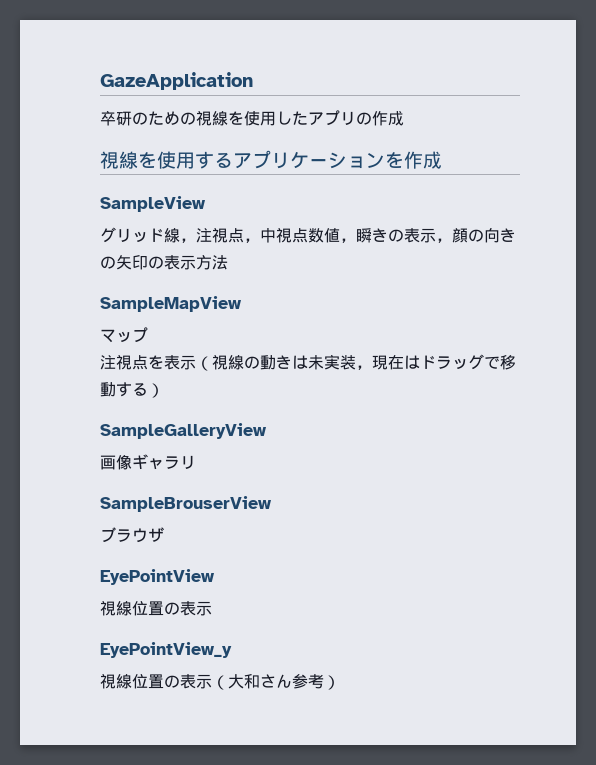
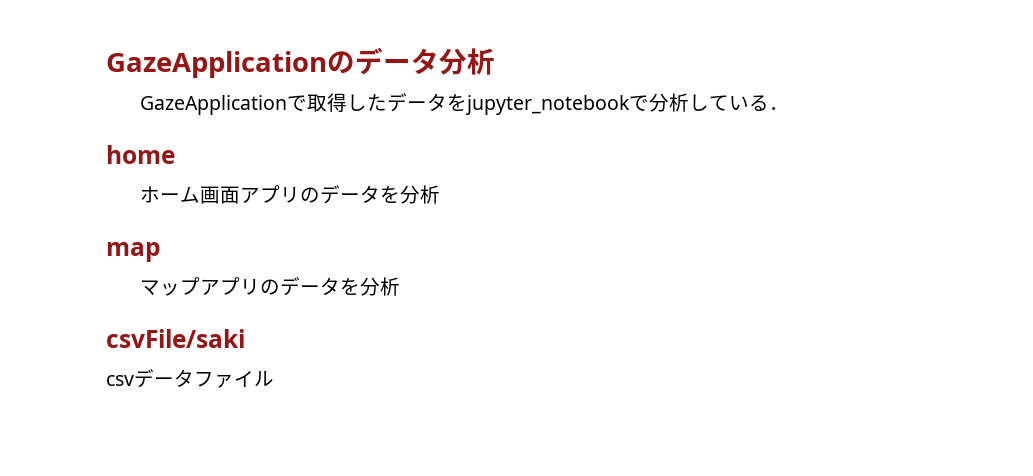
[100,72,253,90] [100,110,404,126] [100,150,442,169] [100,196,206,212] [100,227,516,243] [100,255,228,270] [100,296,242,312] [100,327,148,343] [100,354,516,371] [100,382,164,398] [100,423,267,439] [100,454,196,470] [100,496,272,512] [100,527,164,543] [100,569,215,585] [100,600,212,616] [100,642,232,658] [100,673,340,690] GazeApplication // 卒研のための視線を使用したアプリの作成 // 視線を使用するアプリケーションを作成 // SampleView // グリッド線，注視点，中視点数値，瞬きの表示，顔の向きの矢印の表示方法 // SampleMapView // マップ // 注視点を表示（視線の動きは未実装，現在はドラッグで移動する） // SampleGalleryView // 画像ギャラリ // SampleBrouserView // ブラウザ // EyePointView // 視線位置の表示 // EyePointView_y // 視線位置の表示（大和さん参考） -> [106,47,495,78] [140,93,790,115] [106,145,175,164] [140,185,441,204] [106,242,161,262] [140,277,401,296] [106,329,245,348] [106,369,274,388] GazeApplicationのデータ分析 // GazeApplicationで取得したデータをjupyter_notebookで分析している． // home // ホーム画面アプリのデータを分析 // map // マップアプリのデータを分析 // csvFile/saki // csvデータファイル

